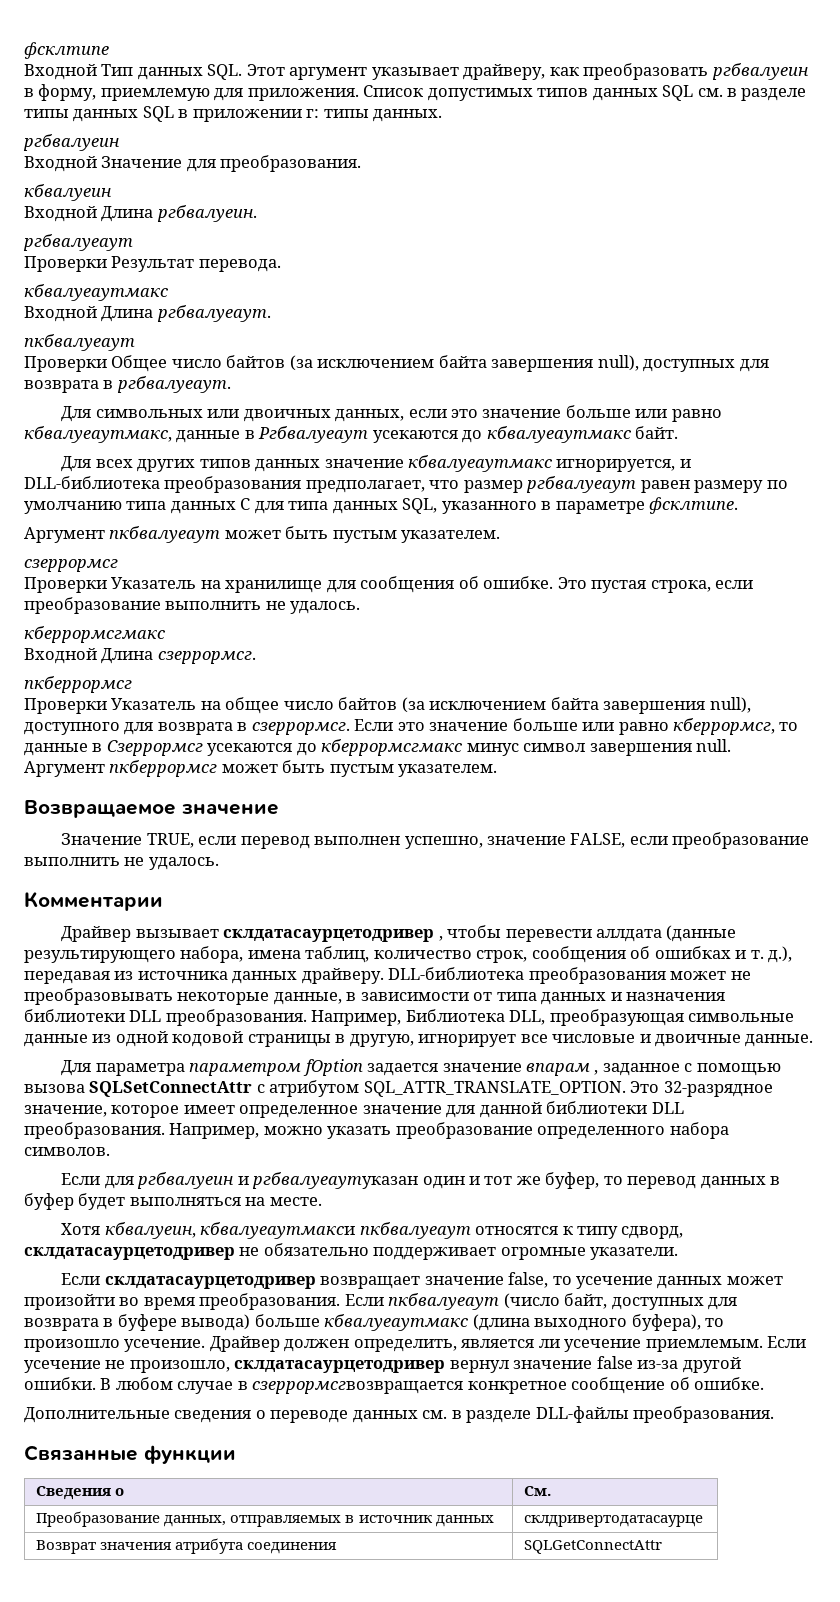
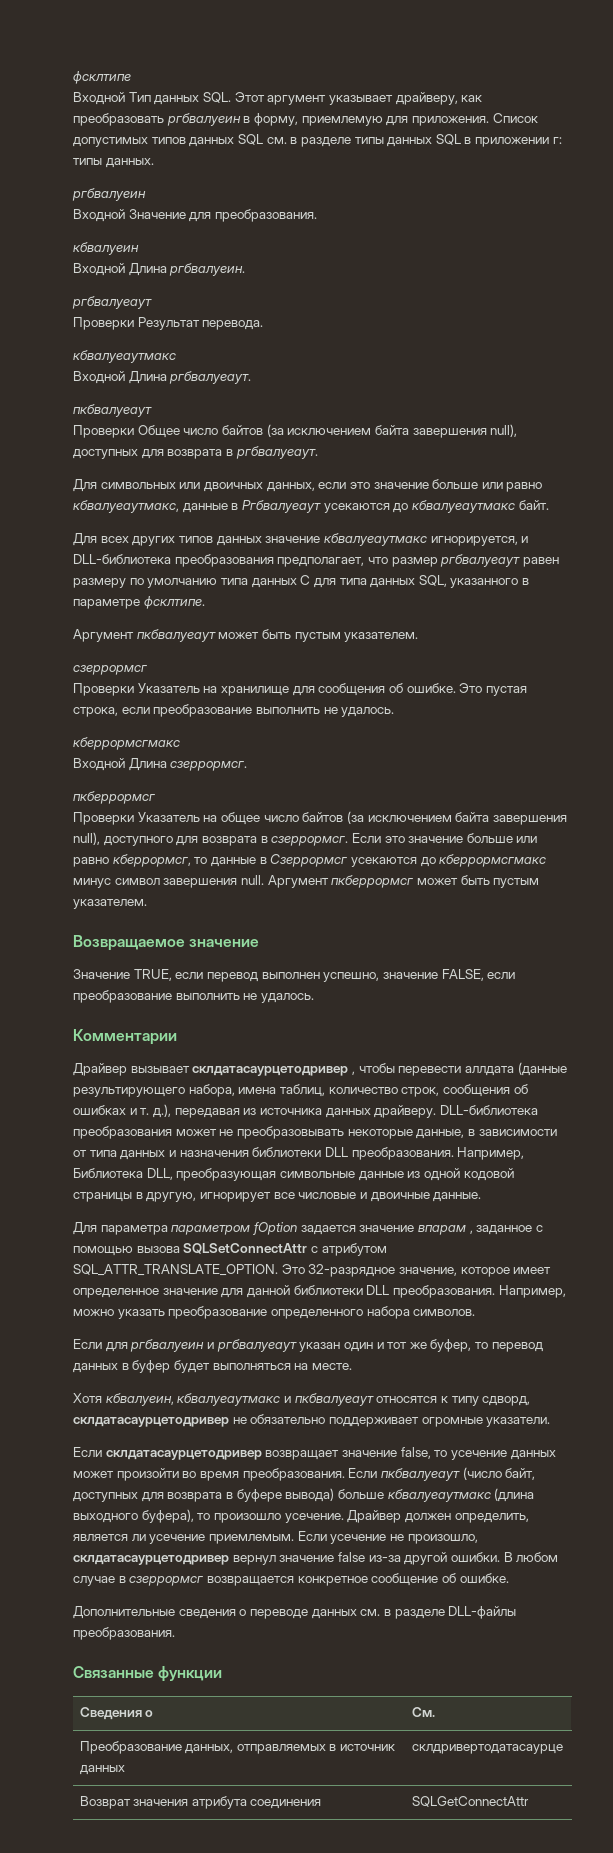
[252,1172,419,1189] ргбвалуеаутуказан -> [216,1339,341,1352] ргбвалуеаут указан
[200,1222,356,1239] кбвалуеаутмакси -> [177,1393,291,1406] кбвалуеаутмакс и
[252,1381,464,1394] сзеррормсгвозвращается -> [129,1576,294,1586] сзеррормсг возвращается

